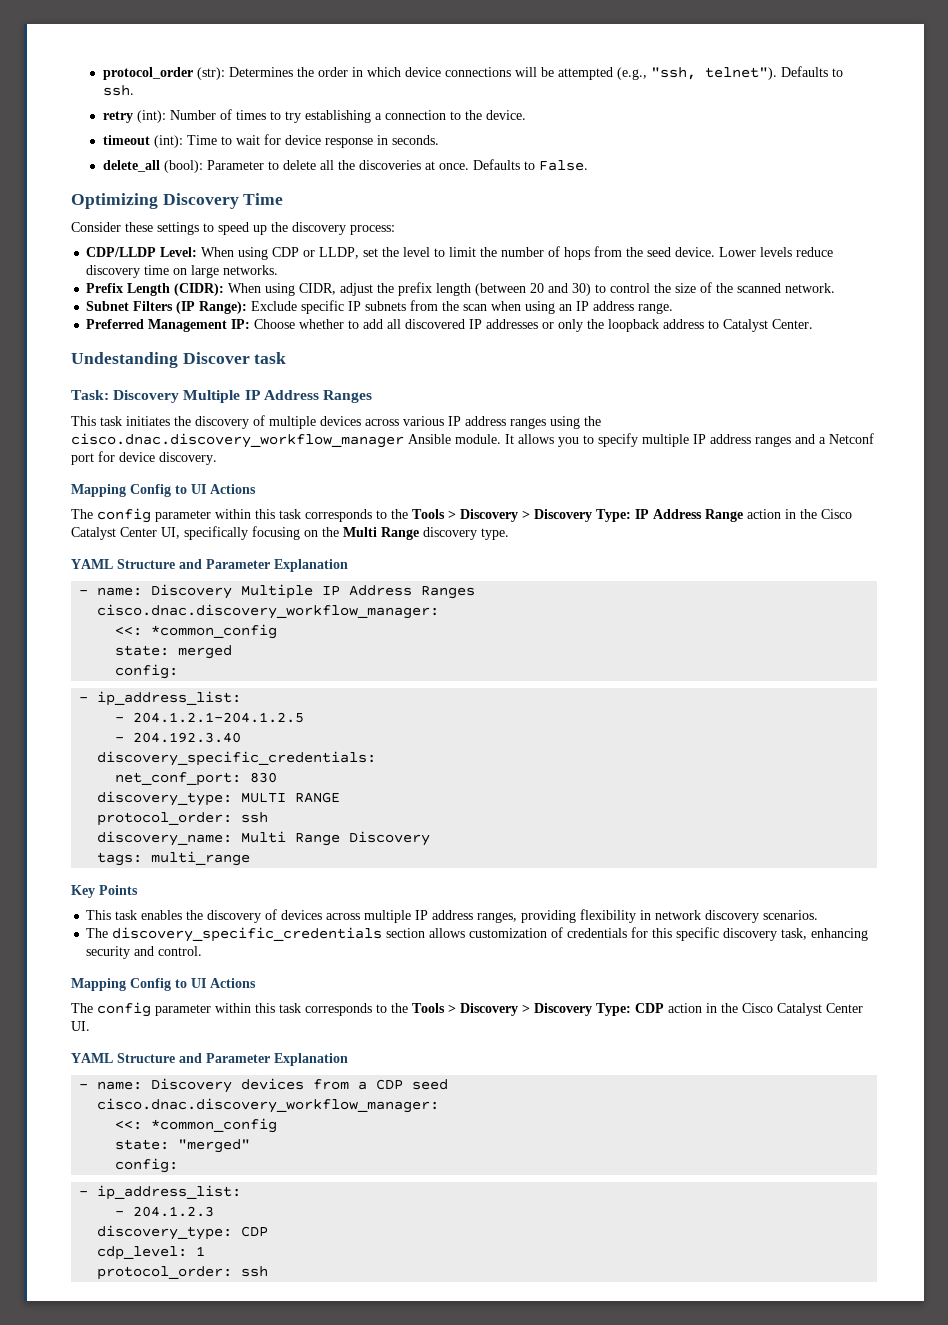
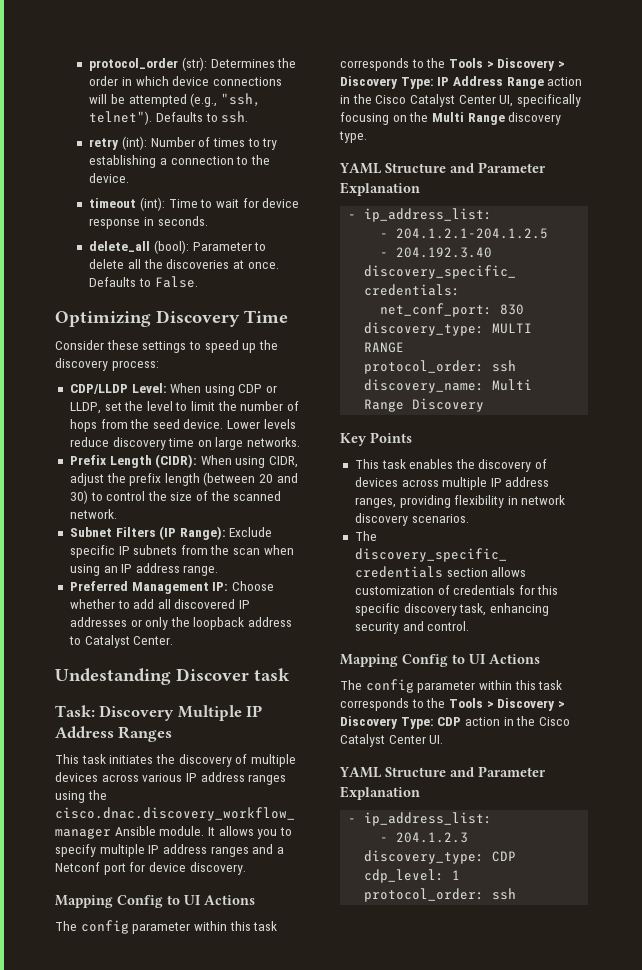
[79,584,476,599] [97,604,440,619] [115,624,278,639] [115,645,233,659] [115,664,179,679] // - name: Discovery Multiple IP Address Ranges // cisco.dnac.discovery_workflow_manager: // <<: *common_config // state: merged // config: -> (420, 189) none
[97,851,251,866] // tags: multi_range -> (485, 405) none
[79,1078,449,1093] [97,1098,440,1113] [115,1118,278,1133] [115,1139,251,1153] [115,1158,179,1173] // - name: Discovery devices from a CDP seed // cisco.dnac.discovery_workflow_manager: // <<: *common_config // state: "merged" // config: -> (420, 793) none

